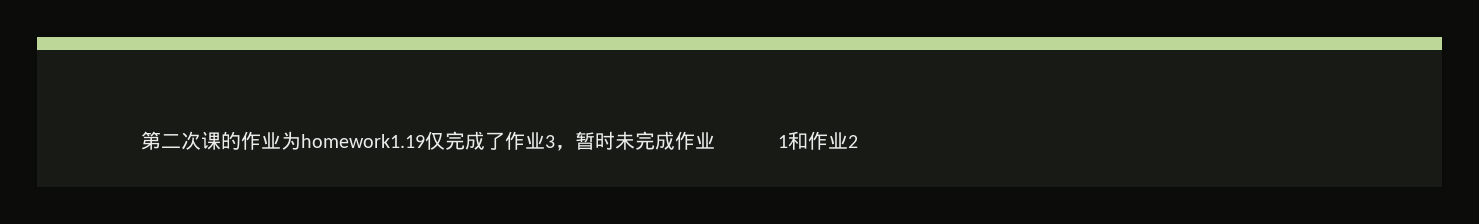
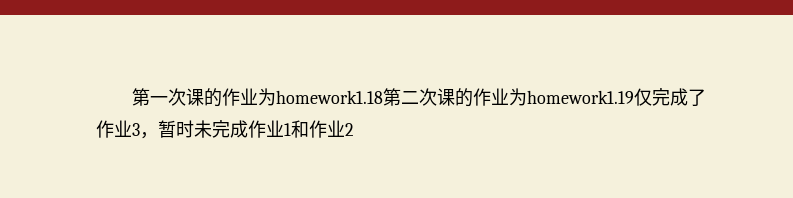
[141,131,162,150] 第 -> [132,88,402,107] 第一次课的作业为homework1.18第

